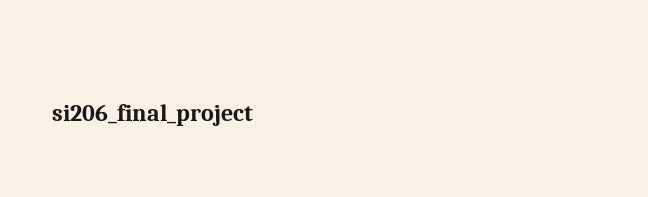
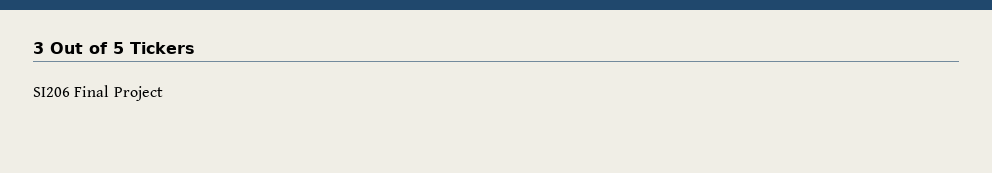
[52,104,253,126] si206_final_project -> [33,42,195,54] [33,85,163,101] 3 Out of 5 Tickers // SI206 Final Project

